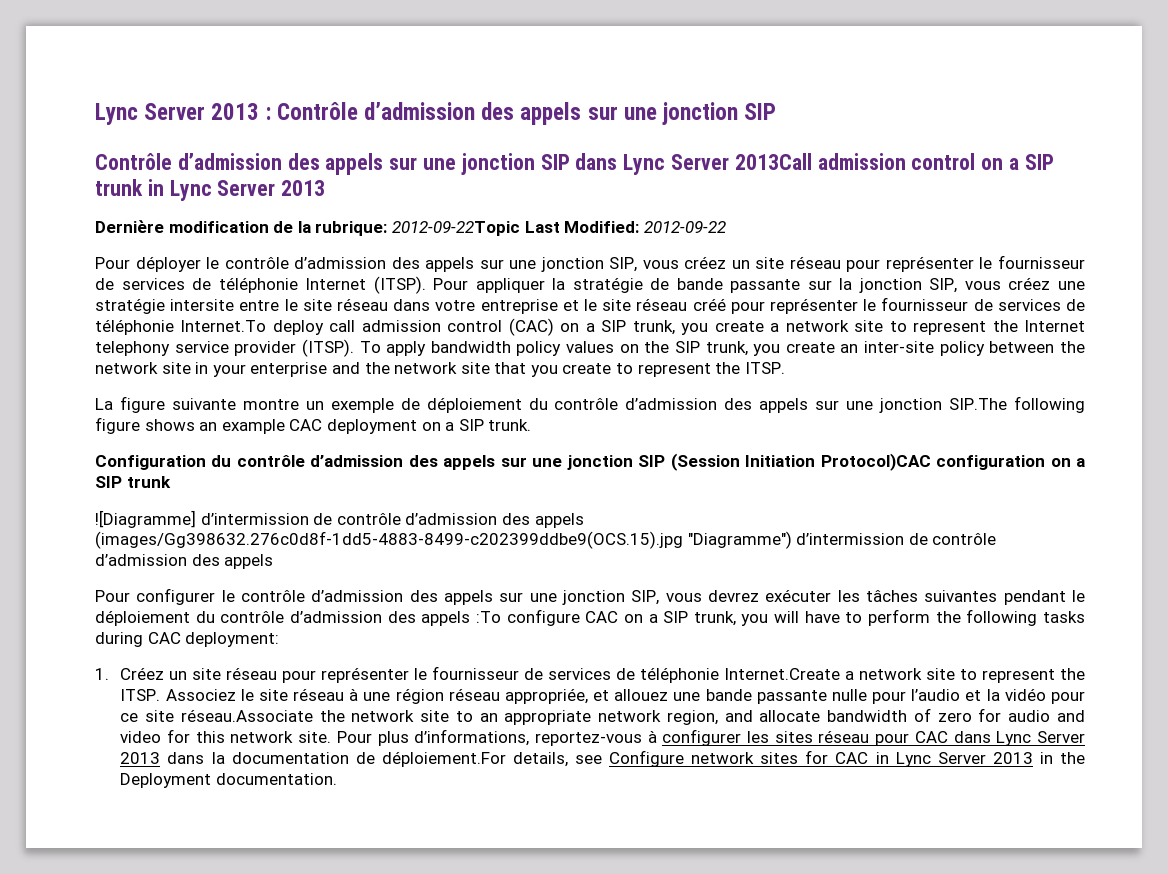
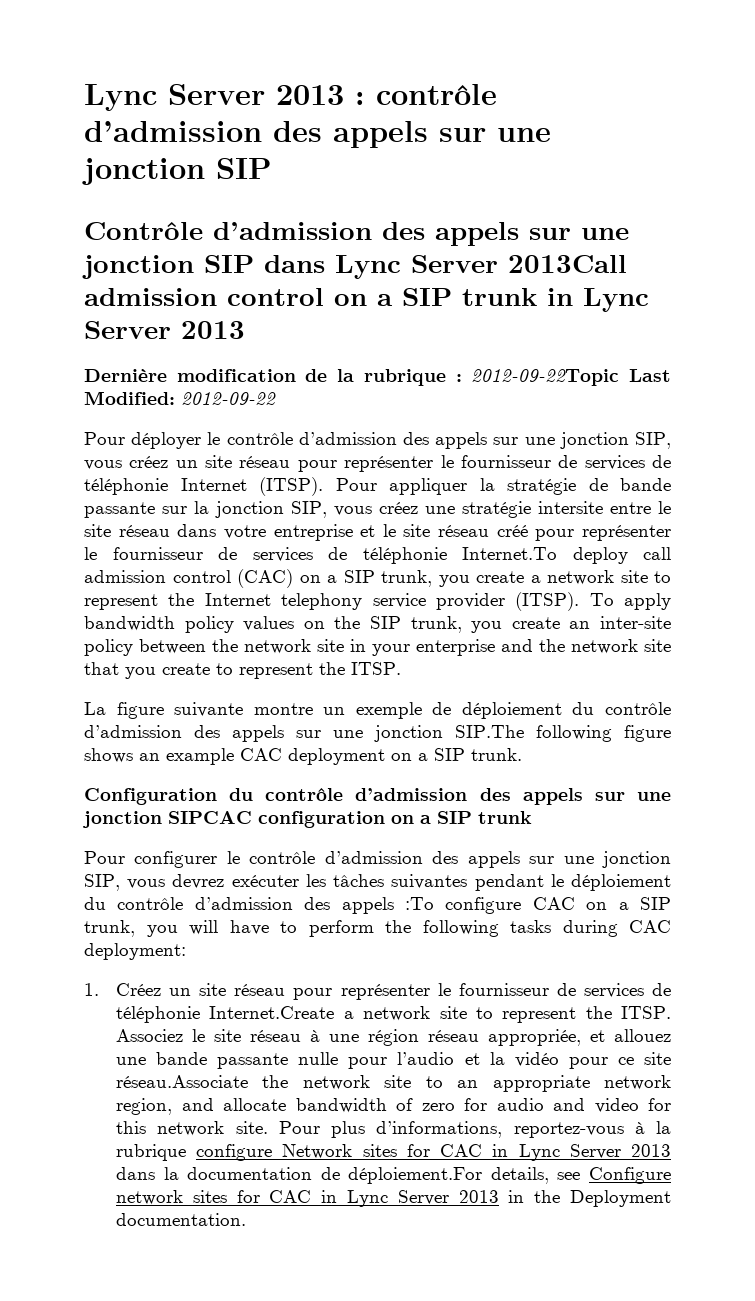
[276,102,358,120] Contrôle -> [376,84,497,105] contrôle
[315,221,388,236] rubrique: -> [363,369,462,386] rubrique :
[638,453,931,471] SIP (Session Initiation Protocol)CAC -> [168,811,252,824] SIPCAC
[95,510,584,528] [95,531,997,549] [95,554,274,569] // ![Diagramme] d’intermission de contrôle d’admission des appels (images/Gg398632.276c0d8f-1dd5-4883-8499-c202399ddbe9(OCS.15).jpg "Diagramme") d’intermission de contrôle d’admission des appels -> (532, 817) none
[662,729,991,746] configurer les sites réseau pour CAC dans -> [656,1121,671,1134] [116,1144,509,1161] la rubrique configure Network sites for CAC in

